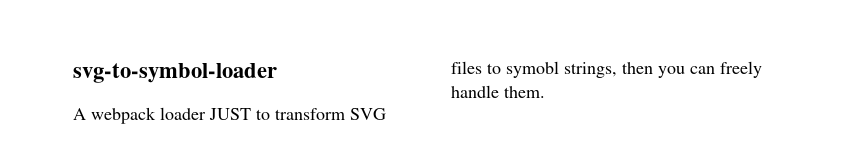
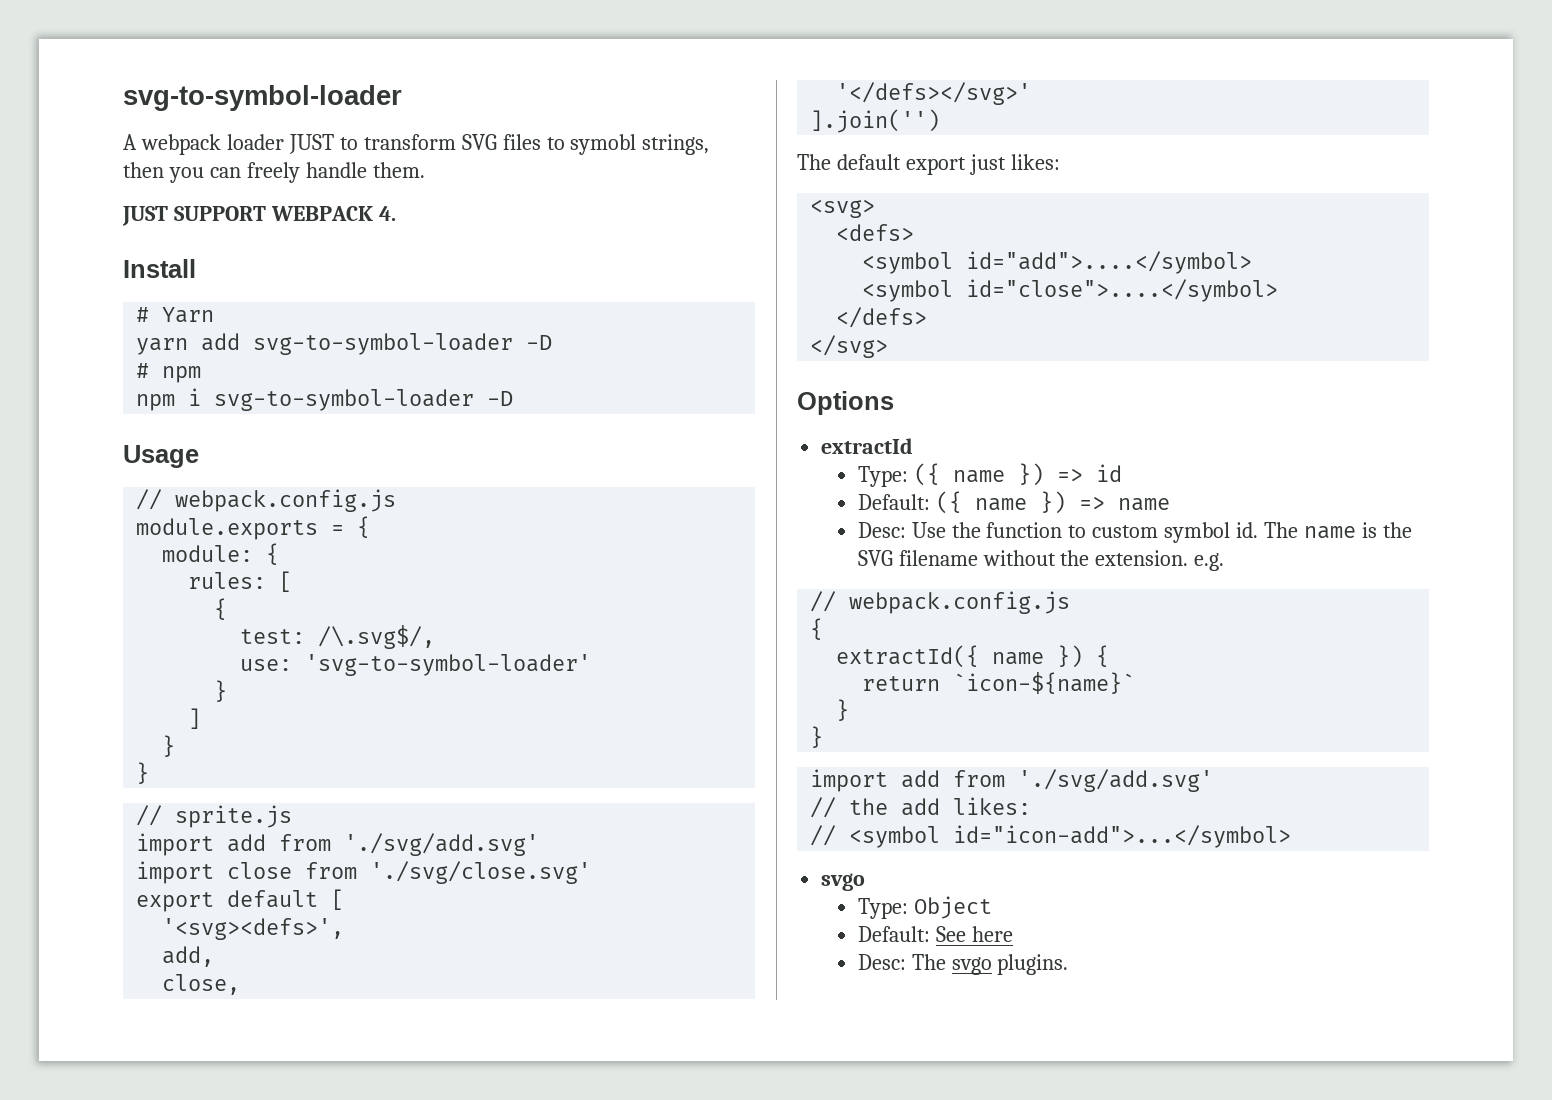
(545, 92) none -> [122,206,396,226] [123,259,196,278] [136,307,215,323] [136,333,553,355] [136,363,202,383] [136,388,514,411] [123,445,199,468] [136,489,397,512] [136,516,371,540] [162,543,280,565] [188,571,293,592] [214,598,228,620] [240,625,436,649] [240,654,592,676] [214,680,228,702] [188,708,202,729] [162,735,176,757] [136,762,150,784] [136,805,293,828] [136,833,540,856] [136,861,592,884] [136,889,345,912] [162,918,345,940] [162,946,215,967] [162,974,241,995] [836,82,1032,105] [810,109,941,133] [797,154,1060,175] [810,199,876,218] [836,224,915,241] [862,251,1253,274] [862,279,1279,302] [836,307,928,328] [810,335,889,358] [797,391,894,415] [821,438,914,454] [857,463,1122,487] [857,491,1170,514] [857,522,1412,543] [857,550,1225,571] [810,591,1071,614] [810,618,824,640] [836,645,1110,668] [862,672,1136,694] [836,699,850,721] [810,726,824,748] [810,769,1214,792] [810,797,1032,818] [810,825,1292,848] [821,873,866,891] [857,896,992,919] [857,926,1013,942] [857,954,1069,975] // JUST SUPPORT WEBPACK 4. // Install // # Yarn // yarn add svg-to-symbol-loader -D // # npm // npm i svg-to-symbol-loader -D // Usage // // webpack.config.js // module.exports = { // module: { // rules: [ // { // test: /\.svg$/, // use: 'svg-to-symbol-loader' // } // ] // } // } // // sprite.js // import add from './svg/add.svg' // import close from './svg/close.svg' // export default [ // '<svg><defs>', // add, // close, // '</defs></svg>' // ].join('') // The default export just likes: // <svg> // <defs> // <symbol id="add">....</symbol> // <symbol id="close">....</symbol> // </defs> // </svg> // Options // extractId // Type: ({ name }) => id // Default: ({ name }) => name // Desc: Use the function to custom symbol id. The name is the SVG filename without the extension. e.g. // // webpack.config.js // { // extractId({ name }) { // return `icon-${name}` // } // } // import add from './svg/add.svg' // // the add likes: // // <symbol id="icon-add">...</symbol> // svgo // Type: Object // Default: See here // Desc: The svgo plugins.

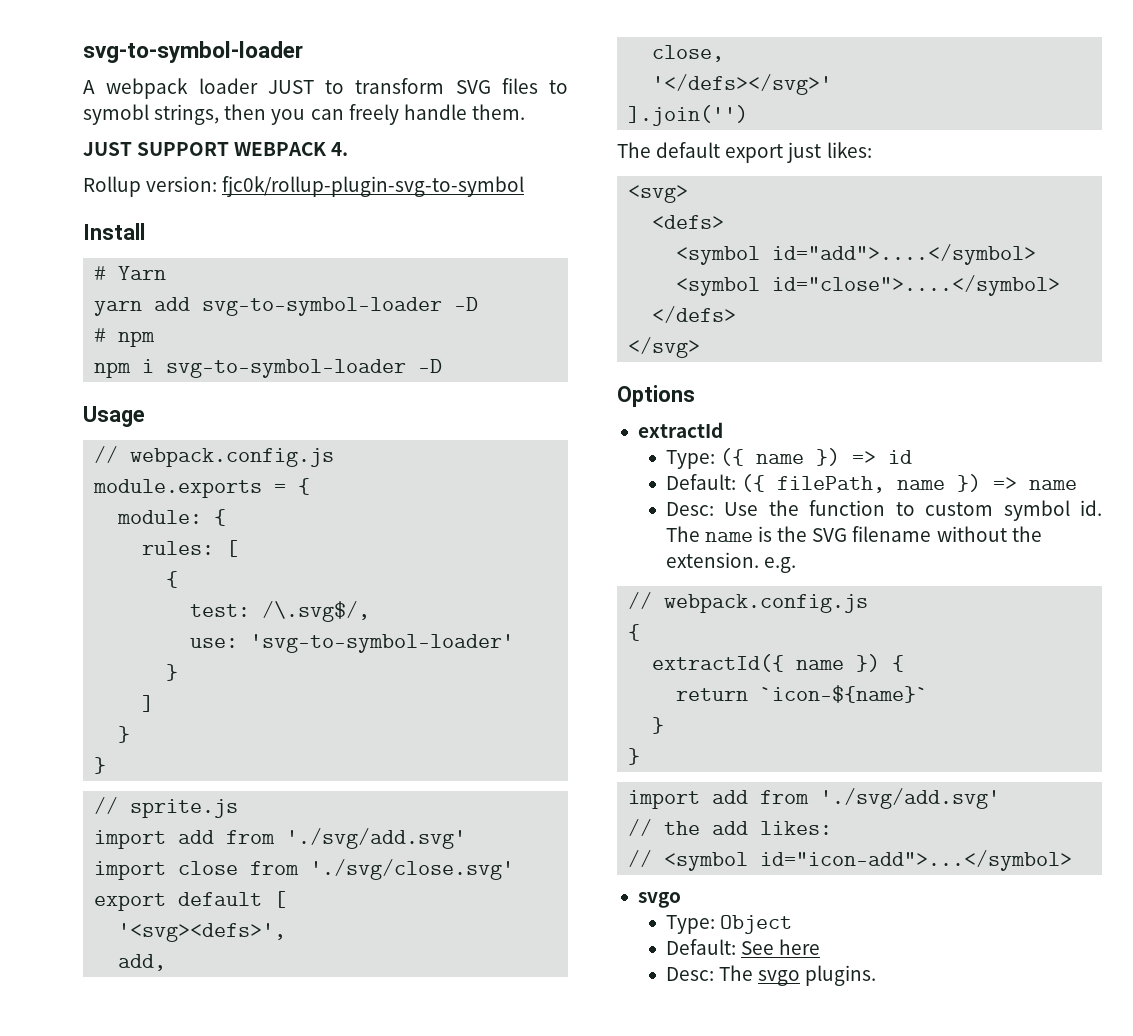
(396, 213) none -> [83,176,525,197] // Rollup version: fjc0k/rollup-plugin-svg-to-symbol
(962, 502) none -> [776,476,885,493] filePath,

